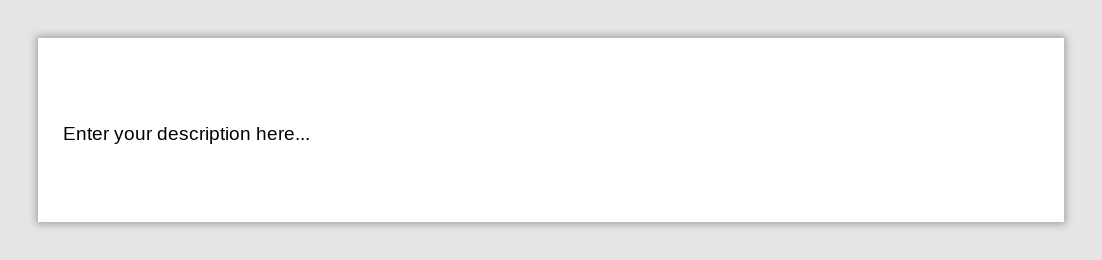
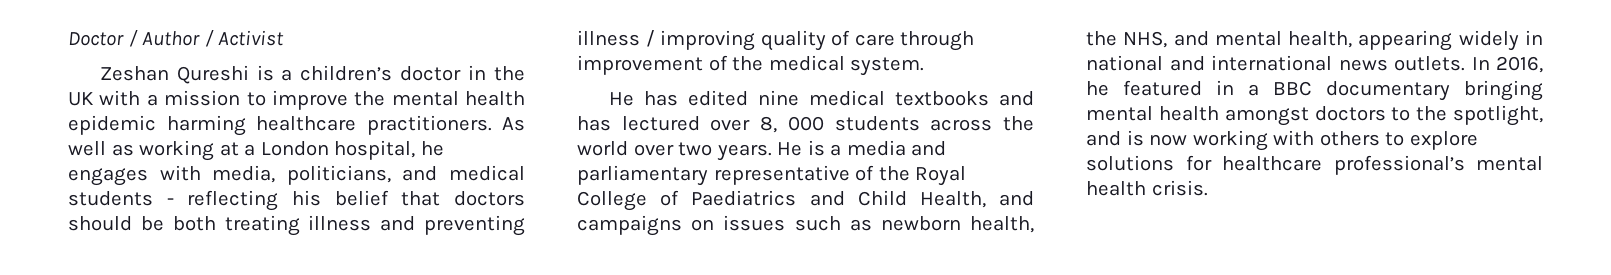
[63,127,311,144] Enter your description here... -> [68,30,285,47] [99,65,525,84] [68,90,525,110] [68,115,525,136] [68,140,444,161] [68,165,526,186] [68,190,525,211] [68,215,525,236] [577,30,975,51] [577,55,925,76] [608,90,1034,106] [577,116,1034,133] [577,140,947,161] [577,165,967,186] [577,190,1034,211] [577,215,1034,236] [1086,30,1543,51] [1086,55,1543,73] [1086,80,1543,101] [1086,105,1543,126] [1086,130,1478,151] [1086,155,1543,175] [1086,180,1208,196] Doctor / Author / Activist // Zeshan Qureshi is a children’s doctor in the UK with a mission to improve the mental health epidemic harming healthcare practitioners. As well as working at a London hospital, he engages with media, politicians, and medical students - reflecting his belief that doctors should be both treating illness and preventing illness / improving quality of care through improvement of the medical system. // He has edited nine medical textbooks and has lectured over 8, 000 students across the world over two years. He is a media and parliamentary representative of the Royal College of Paediatrics and Child Health, and campaigns on issues such as newborn health, the NHS, and mental health, appearing widely in national and international news outlets. In 2016, he featured in a BBC documentary bringing mental health amongst doctors to the spotlight, and is now working with others to explore solutions for healthcare professional’s mental health crisis.

